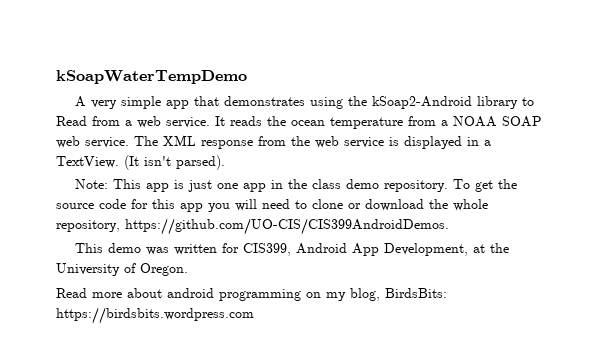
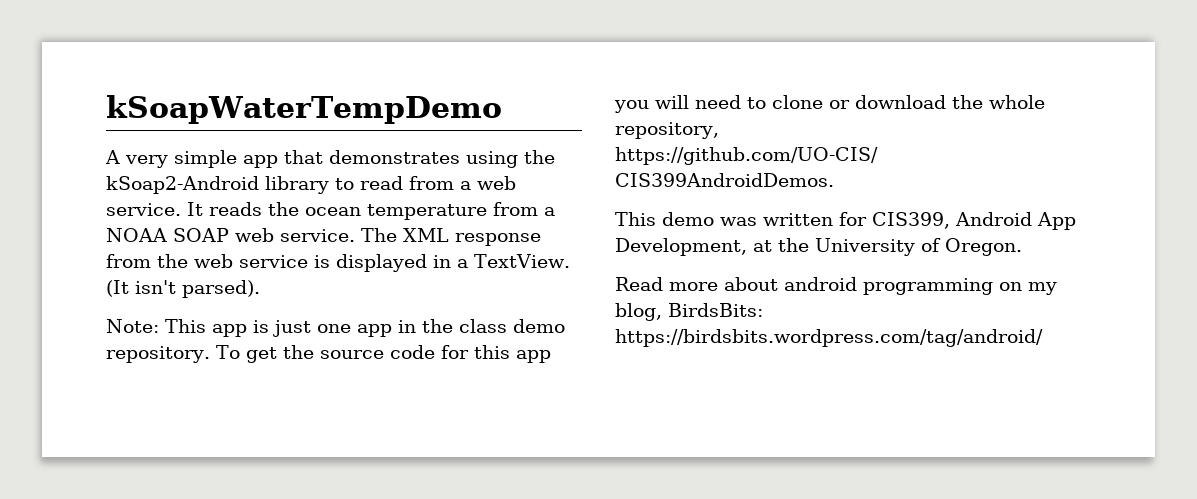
[56,116,87,126] Read -> [360,176,403,190] read
[56,307,254,324] https://birdsbits.wordpress.com -> [615,329,1043,347] https://birdsbits.wordpress.com/tag/android/

